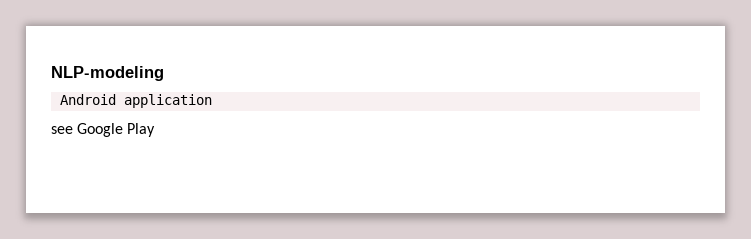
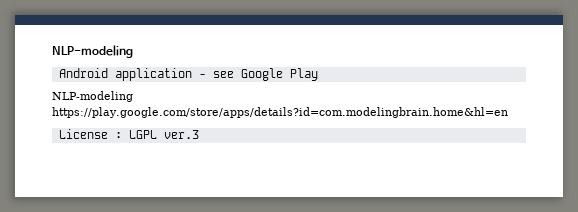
(213, 101) // -> [198,74,206,78] -
(156, 130) none -> [52,91,133,102] [52,107,508,118] [58,129,199,139] // NLP-modeling https://play.google.com/store/apps/details?id=com.modelingbrain.home&hl=en // License : LGPL ver.3

